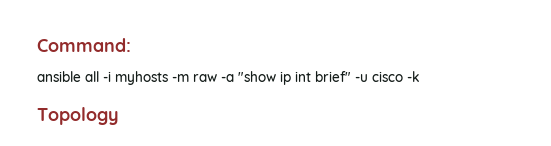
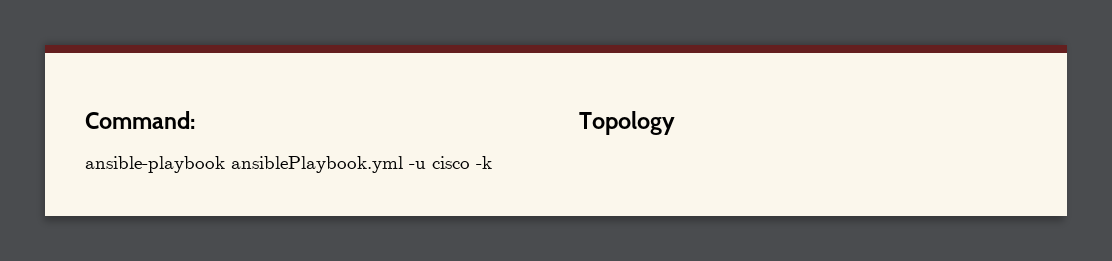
[37,71,351,85] ansible all -i myhosts -m raw -a "show ip int brief" -> [85,156,403,173] ansible-playbook ansiblePlaybook.yml

